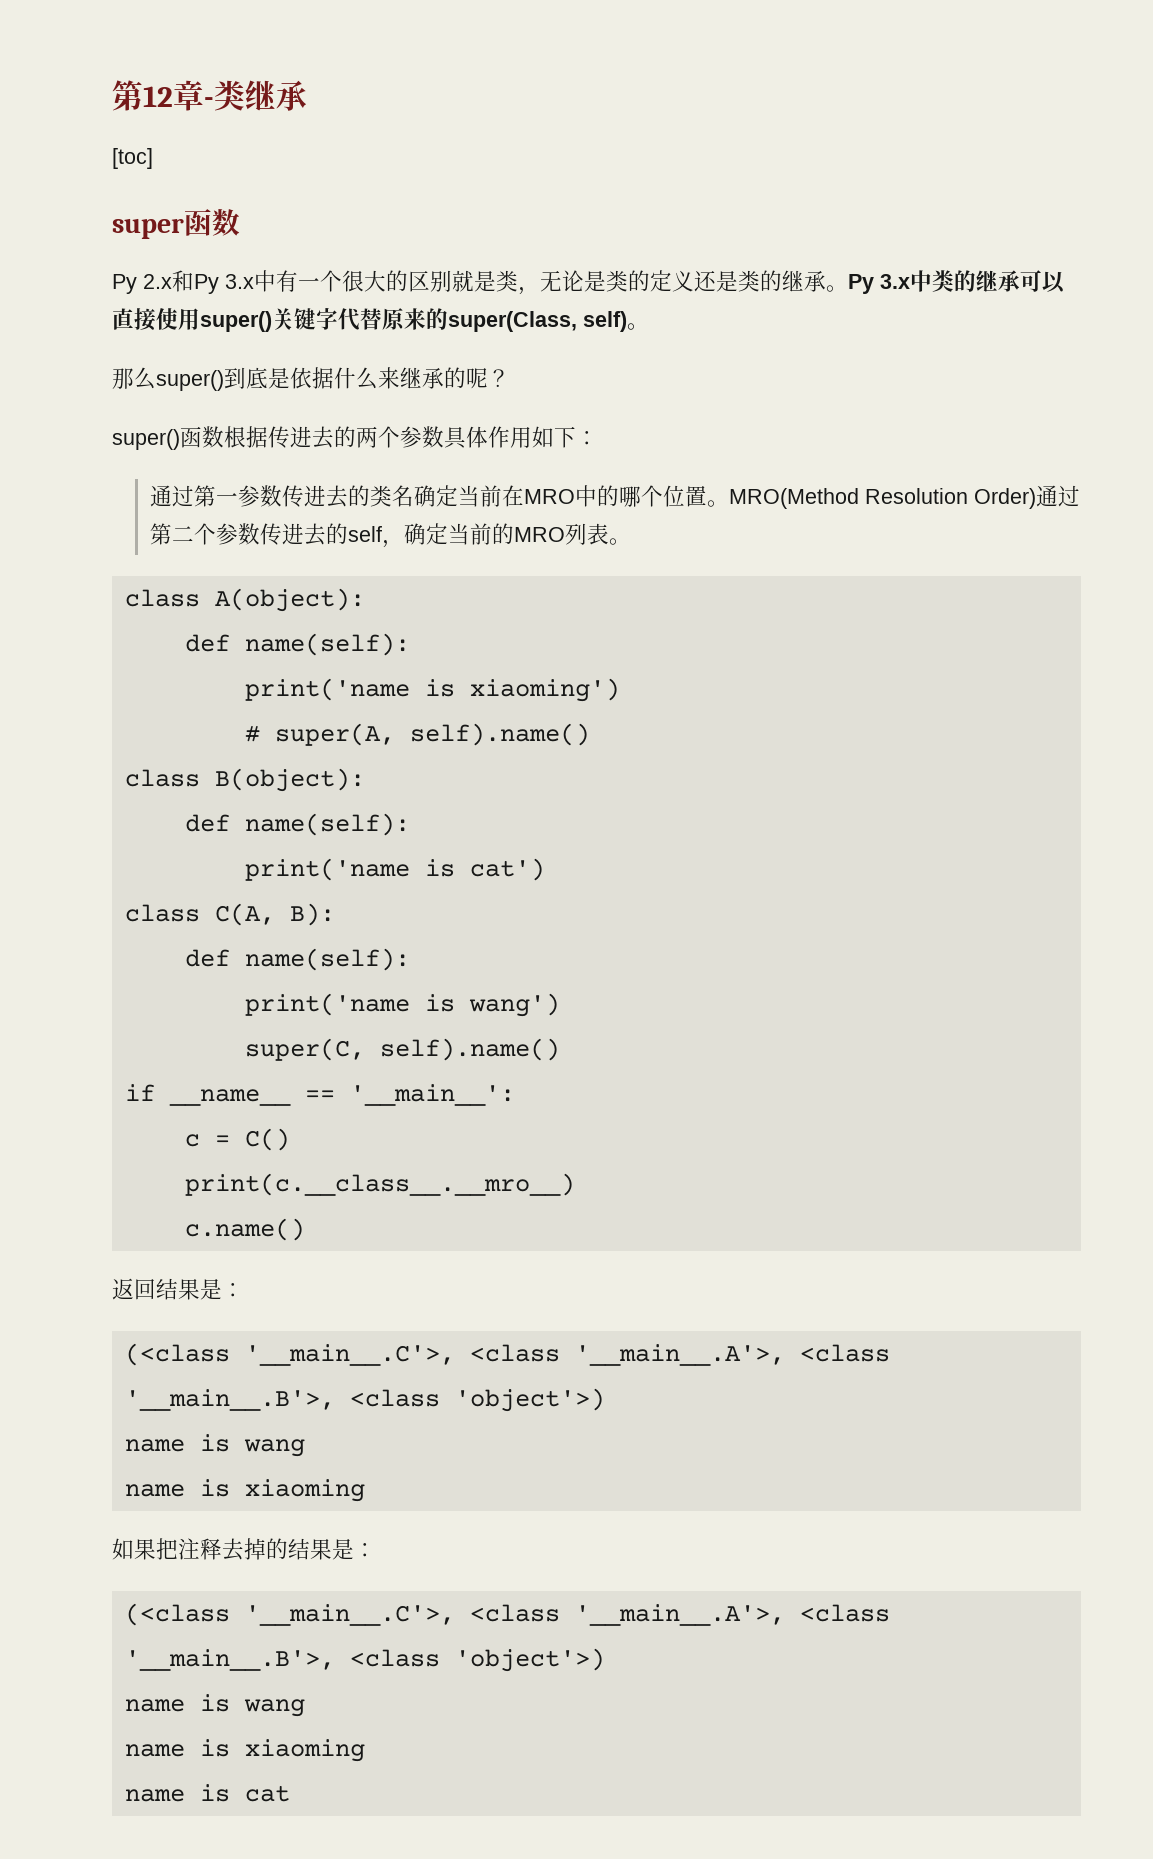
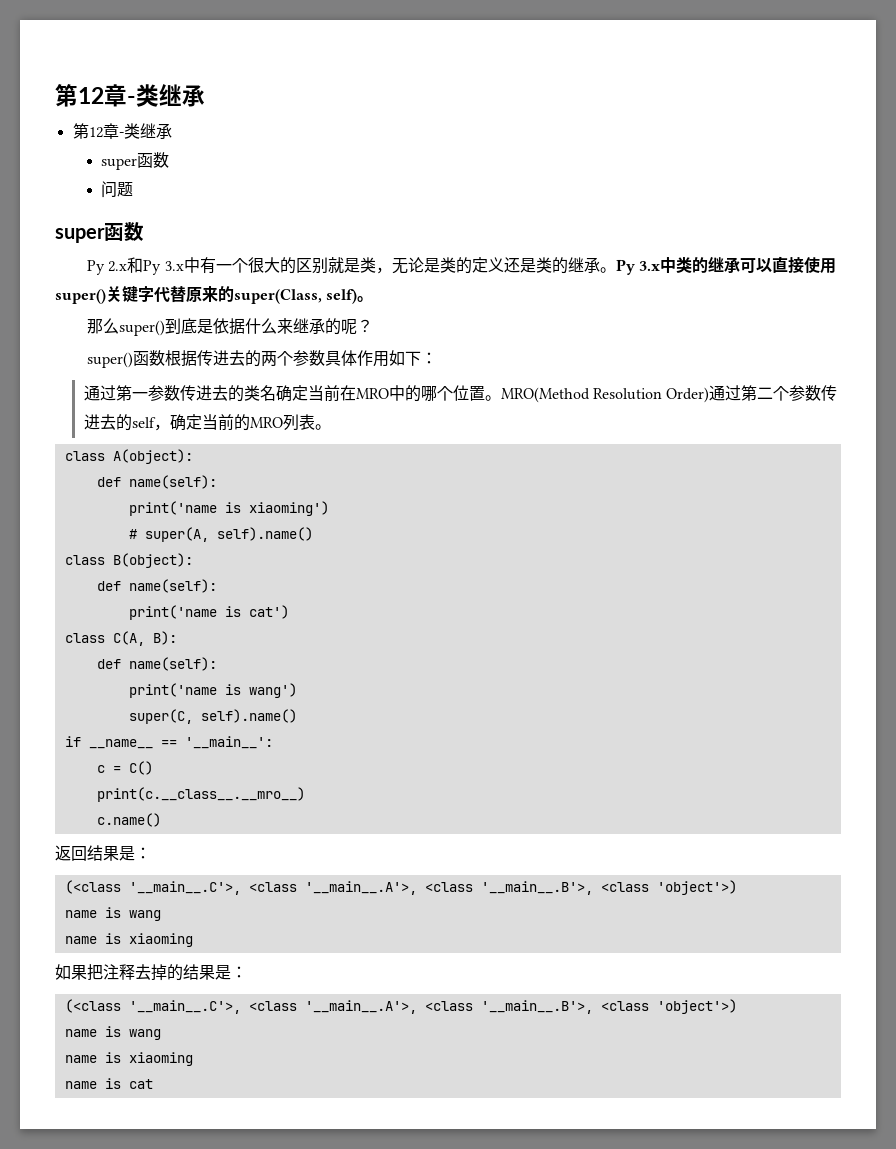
[112,80,307,111] [112,148,153,169] 第12章-类继承 // [toc] -> [55,84,205,107] [72,123,172,139] [101,152,170,170] [101,181,134,198] 第12章-类继承 // 第12章-类继承 // super函数 // 问题

